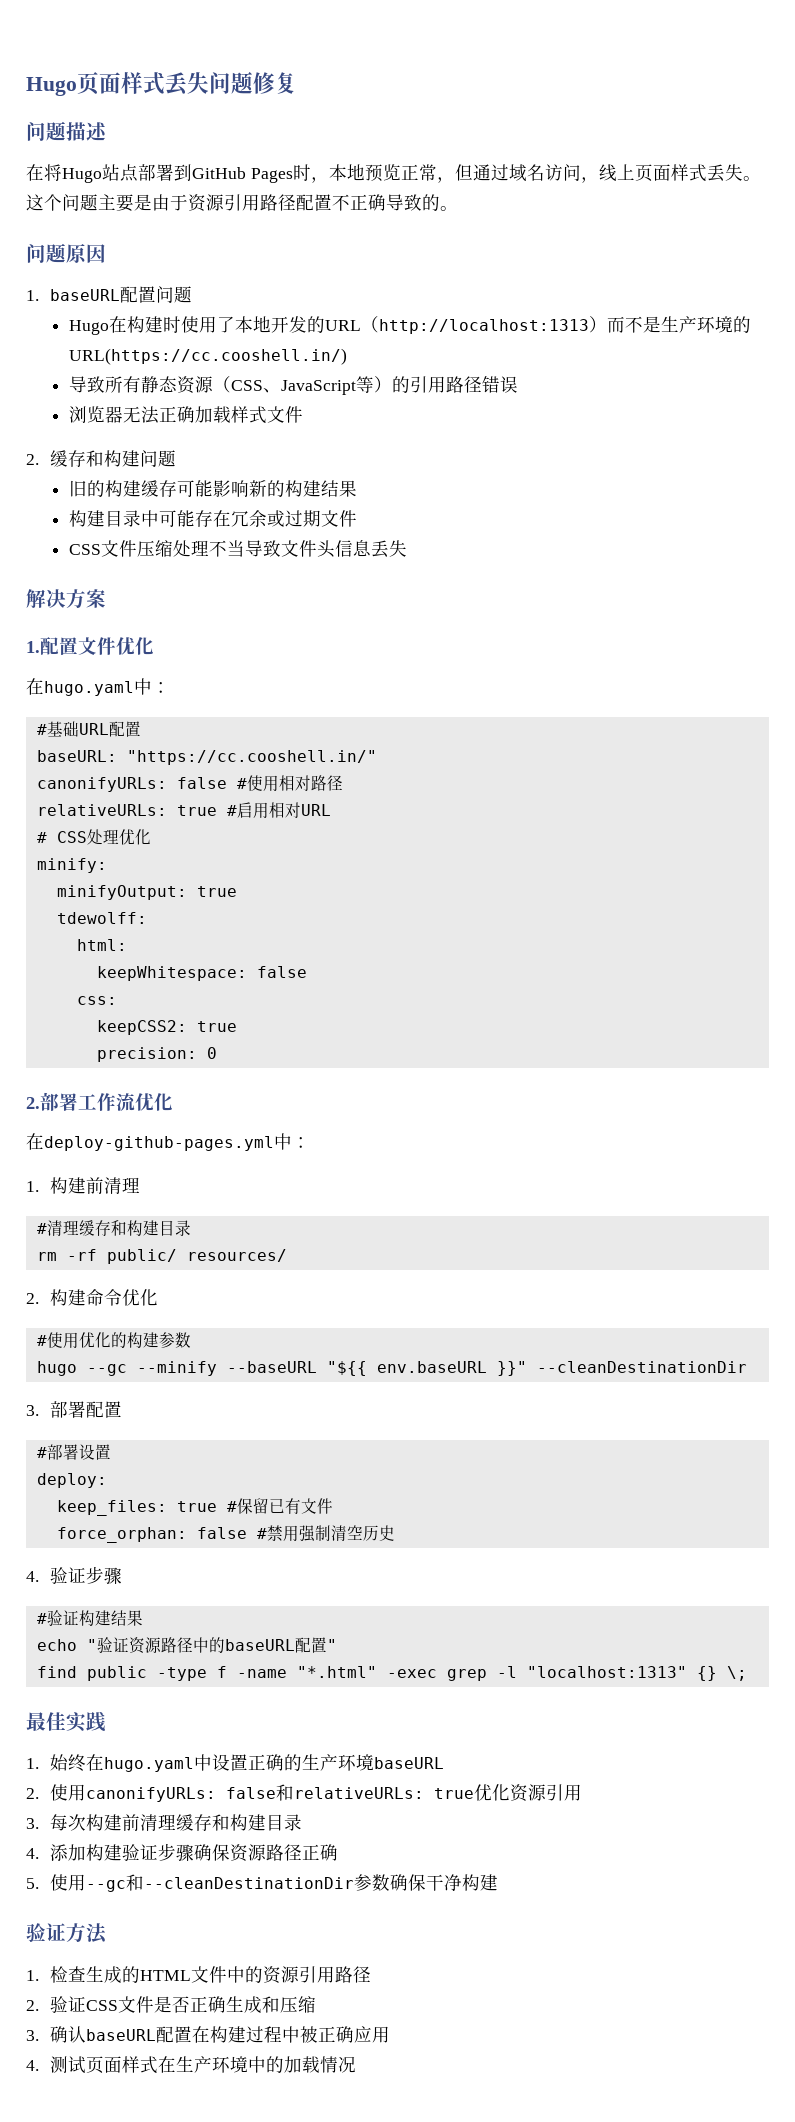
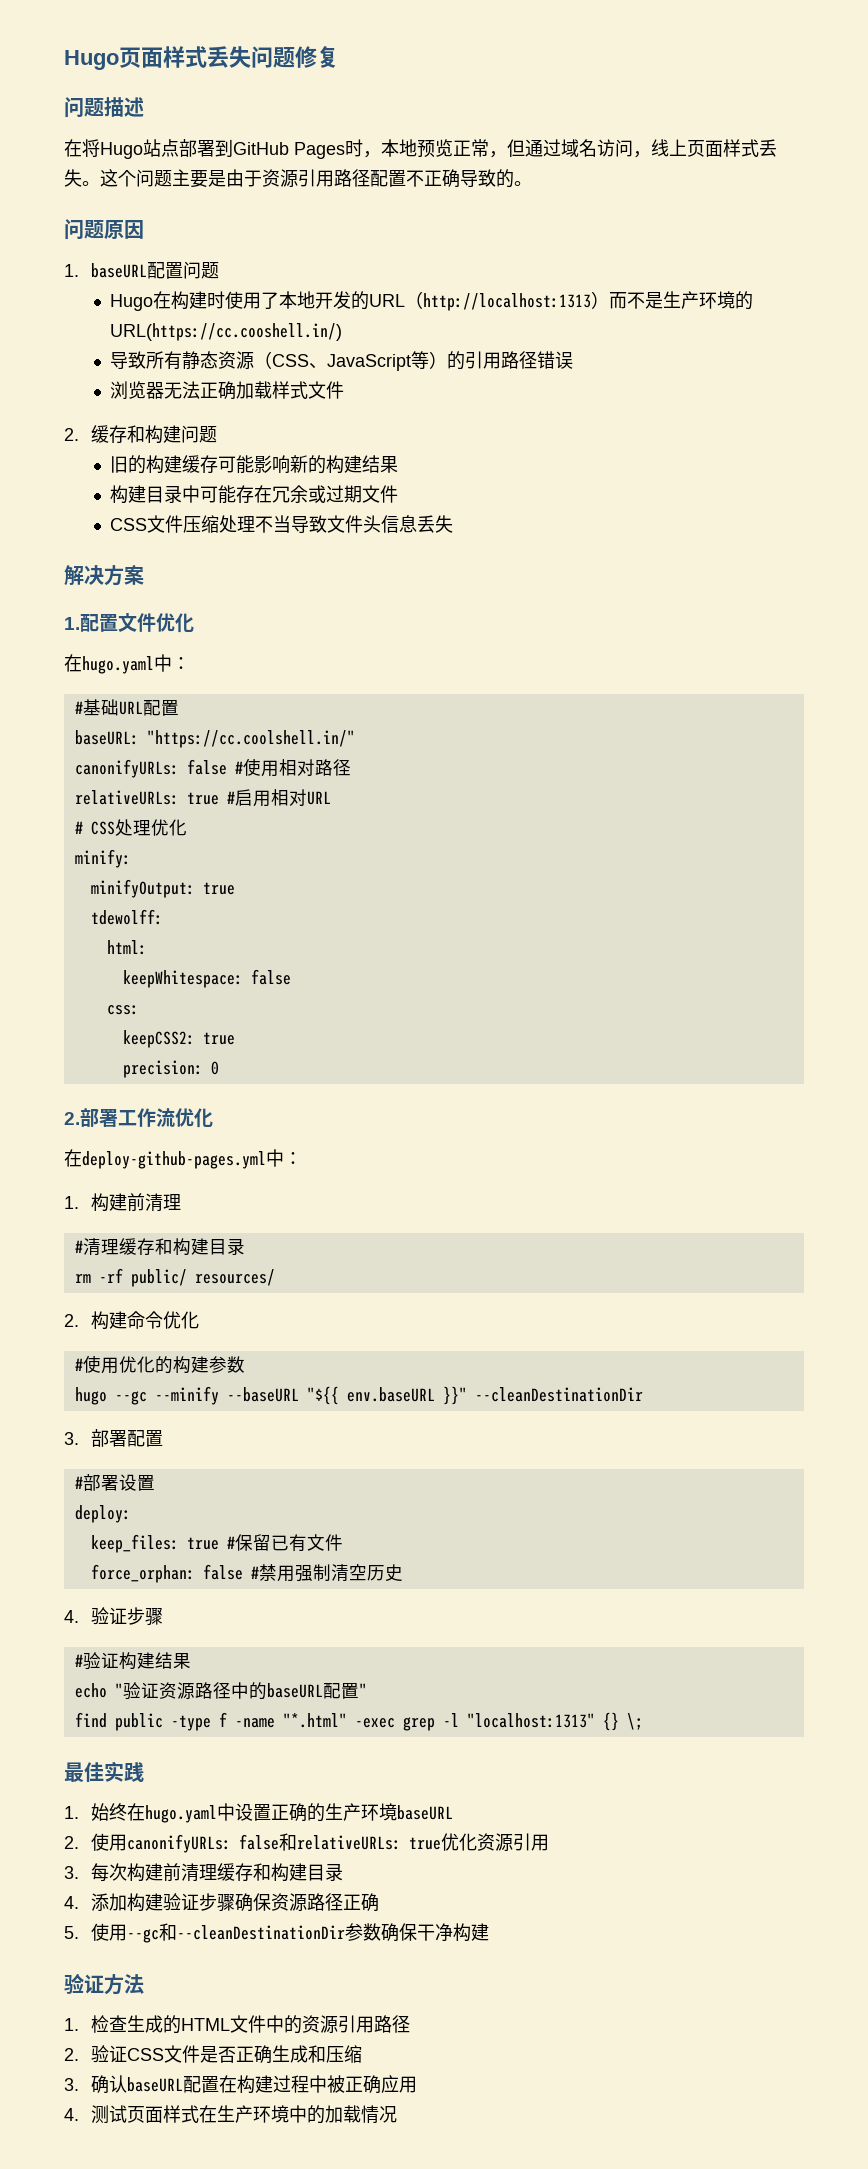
[126,750,377,765] "https://cc.cooshell.in/" -> [146,730,355,748] "https://cc.coolshell.in/"

